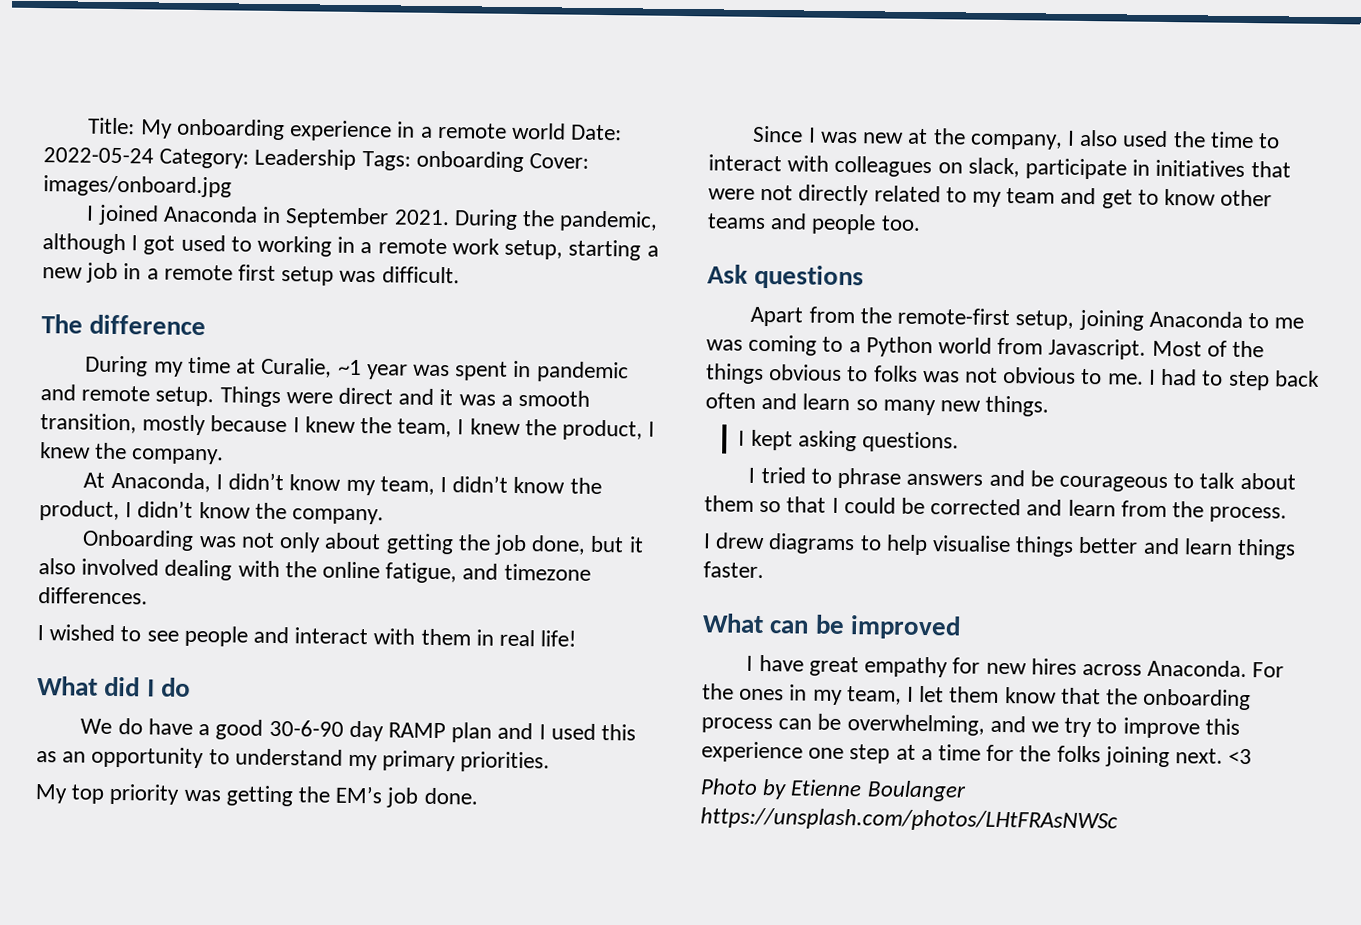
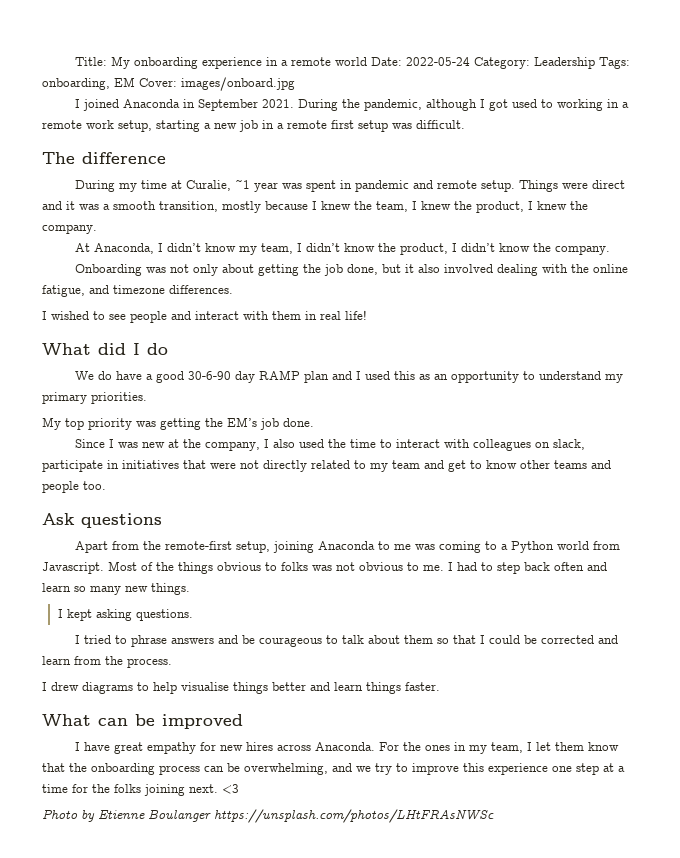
[415,150,524,173] onboarding -> [42,77,135,90] onboarding, EM

